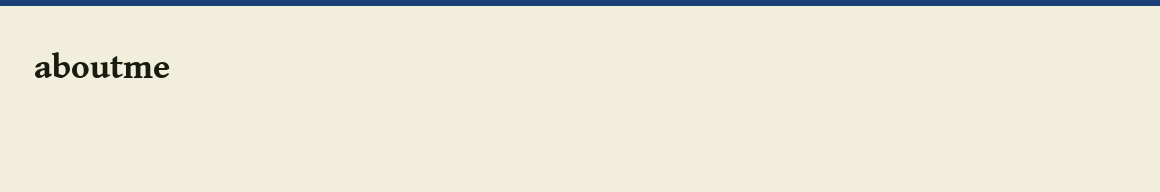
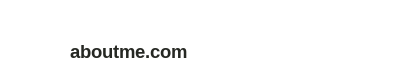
[34,52,170,78] aboutme -> [70,45,187,58] aboutme.com

